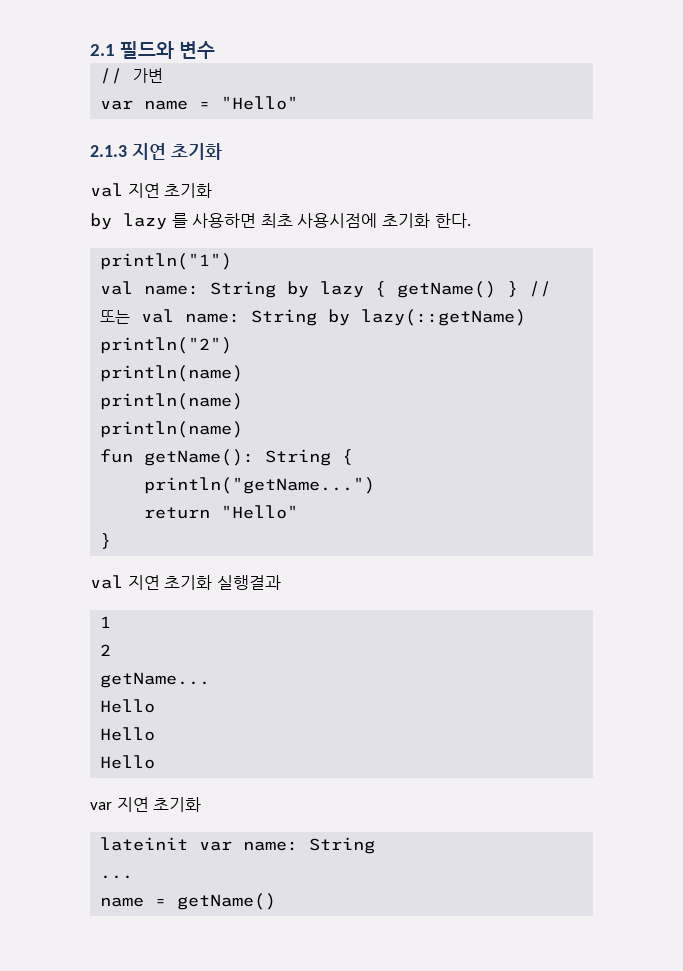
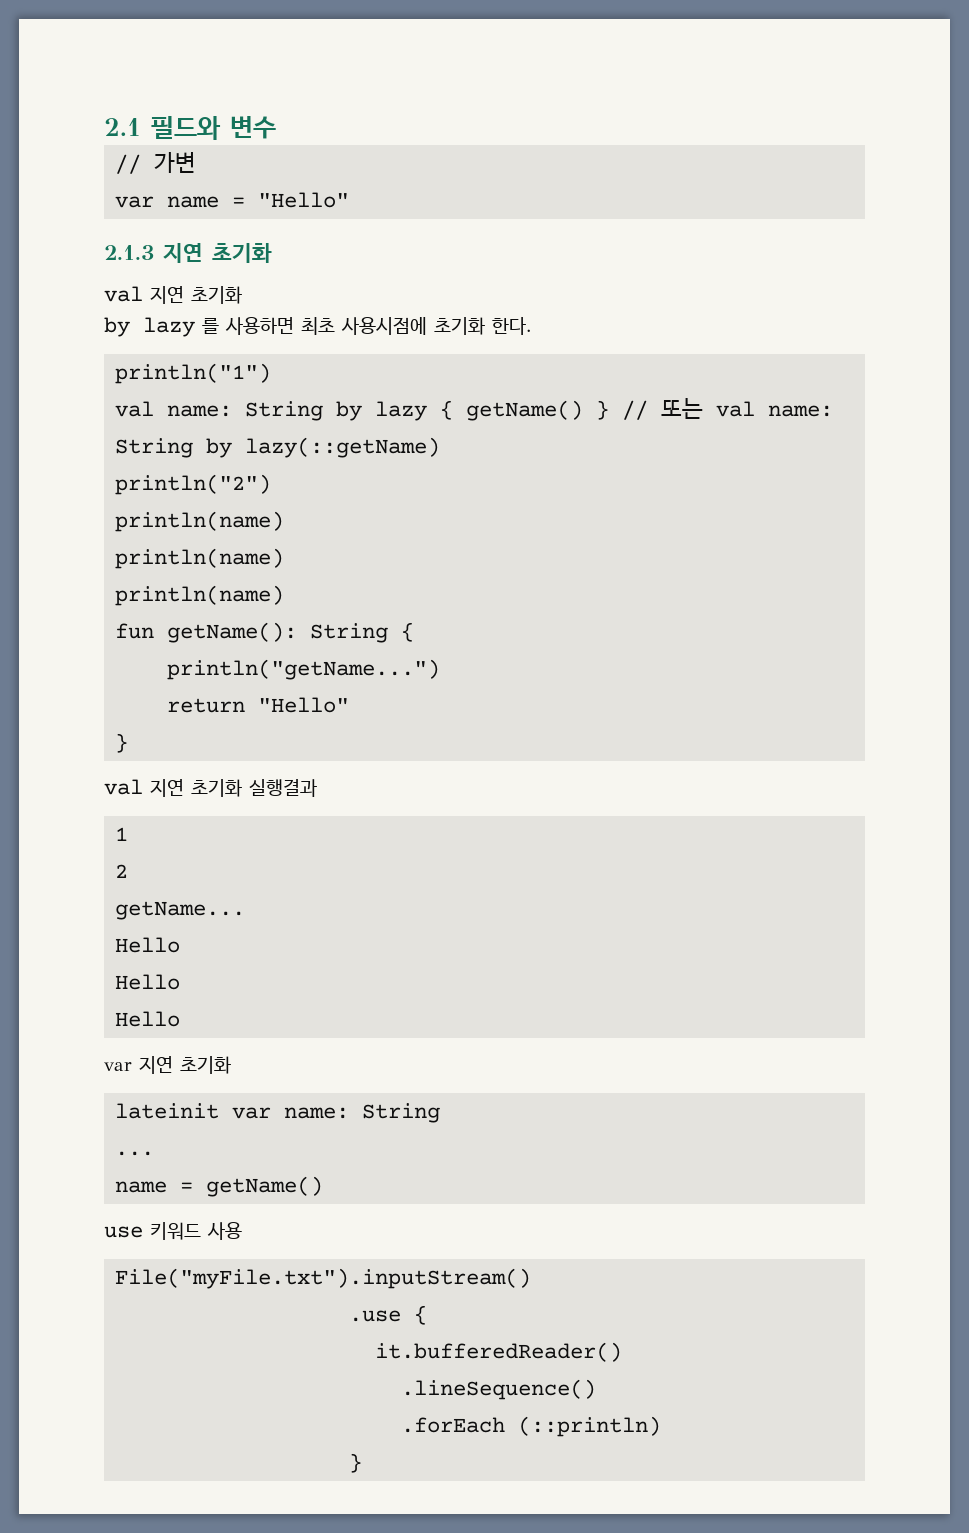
(277, 901) none -> [104,1222,242,1240] [115,1268,532,1289] [349,1305,428,1325] [375,1342,623,1362] [401,1379,597,1400] [401,1416,662,1437] [349,1453,363,1473] // use 키워드 사용 // File("myFile.txt").inputStream() // .use { // it.bufferedReader() // .lineSequence() // .forEach (::println) // }

